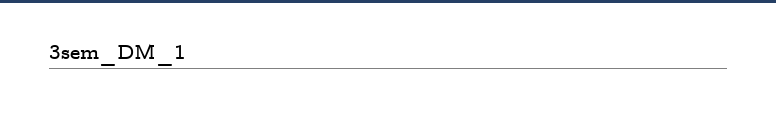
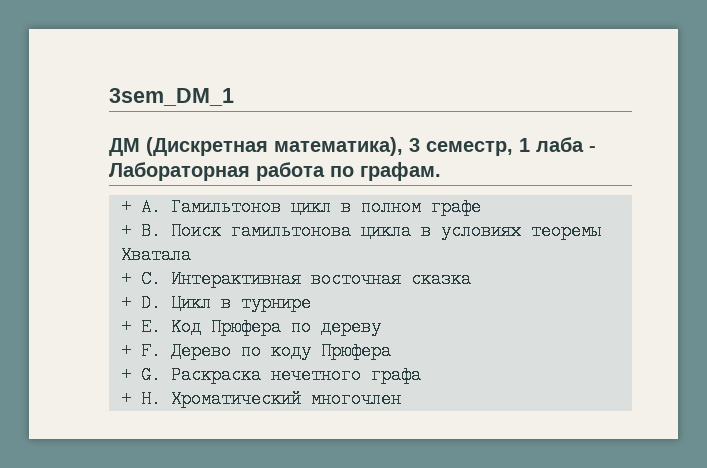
(186, 54) none -> [109,137,596,156] [109,162,441,181] [120,198,481,216] [120,222,601,240] [120,247,191,264] [120,270,471,288] [120,294,311,312] [120,318,381,336] [120,342,391,360] [120,366,421,384] [120,390,401,408] // ДМ (Дискретная математика), 3 семестр, 1 лаба - Лабораторная работа по графам. // + A. Гамильтонов цикл в полном графе // + B. Поиск гамильтонова цикла в условиях теоремы Хватала // + C. Интерактивная восточная сказка // + D. Цикл в турнире // + E. Код Прюфера по дереву // + F. Дерево по коду Прюфера // + G. Раскраска нечетного графа // + H. Хроматический многочлен

